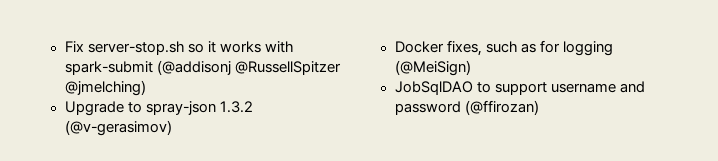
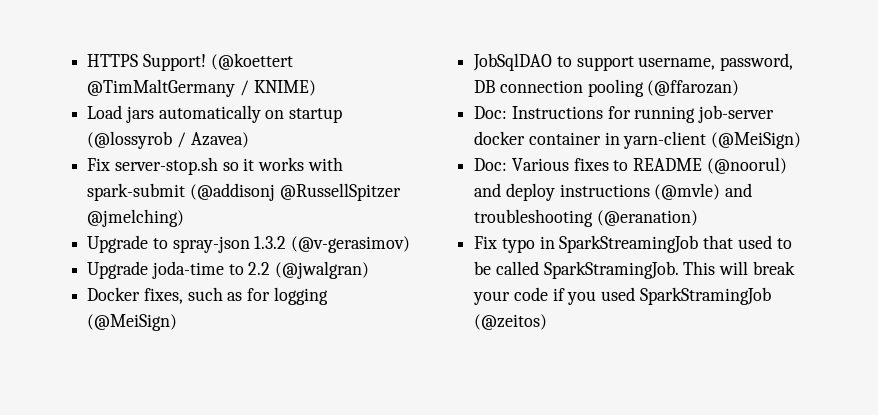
(64, 46) none -> [87,53,293,71] [87,79,316,97] [87,105,343,123] [87,131,249,149] HTTPS Support! (@koettert @TimMaltGermany / KNIME) // Load jars automatically on startup (@lossyrob / Azavea) //
(172, 128) none -> [87,261,370,279] // Upgrade joda-time to 2.2 (@jwalgran)
[550,81,645,93] [394,100,539,115] username and password (@ffirozan) -> [638,53,794,71] [474,79,740,97] [474,105,775,123] [474,131,802,149] [474,157,787,174] [474,183,753,201] [474,209,698,227] [474,235,792,253] [474,261,795,279] [473,287,771,305] [474,314,548,330] username, password, DB connection pooling (@ffarozan) // Doc: Instructions for running job-server docker container in yarn-client (@MeiSign) // Doc: Various fixes to README (@noorul) and deploy instructions (@mvle) and troubleshooting (@eranation) // Fix typo in SparkStreamingJob that used to be called SparkStramingJob. This will break your code if you used SparkStramingJob (@zeitos)

